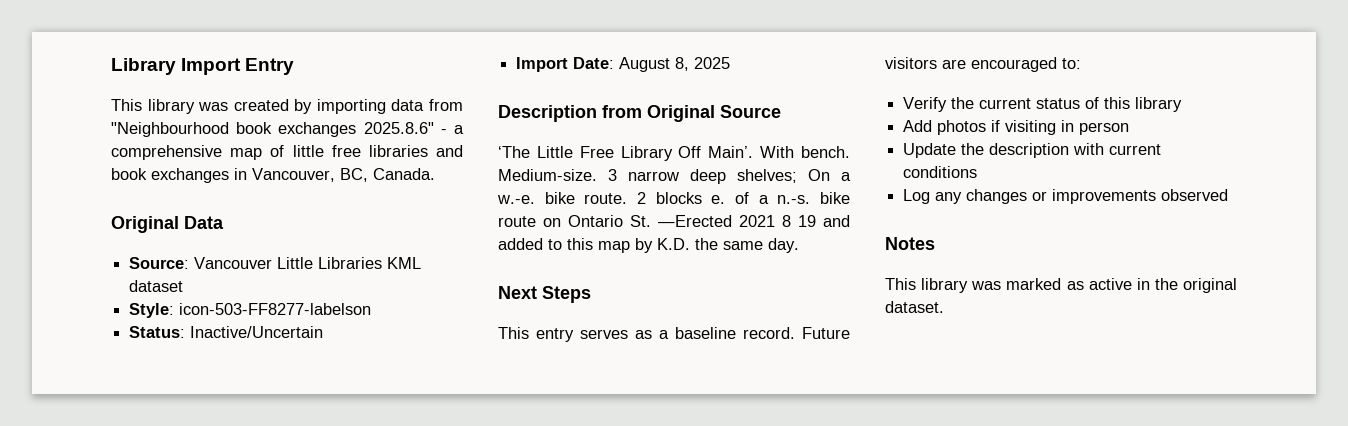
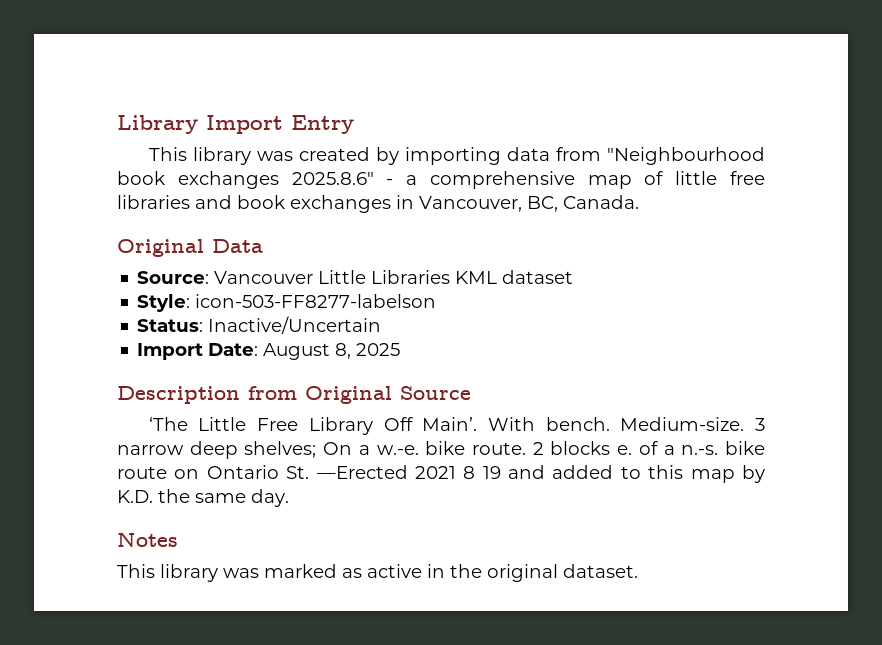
[498,286,591,303] [498,327,850,342] [885,57,1081,72] [903,97,1183,112] [903,120,1130,135] [903,143,1162,158] [903,166,978,178] [903,189,1229,204] // Next Steps // This entry serves as a baseline record. Future visitors are encouraged to: // Verify the current status of this library // Add photos if visiting in person // Update the description with current conditions // Log any changes or improvements observed -> (289, 498) none

